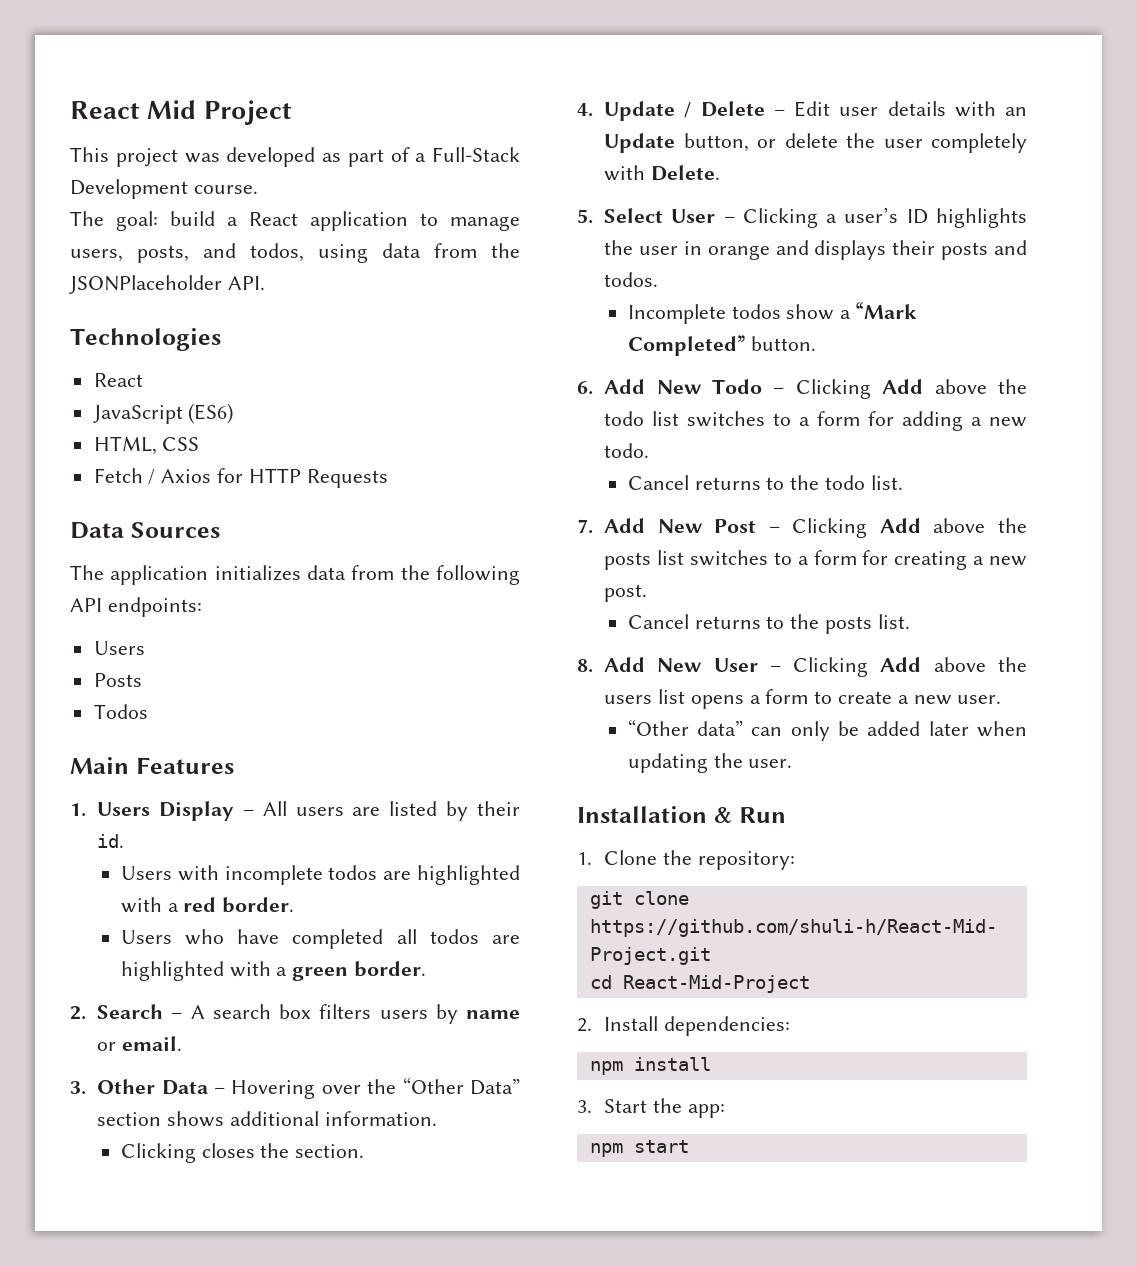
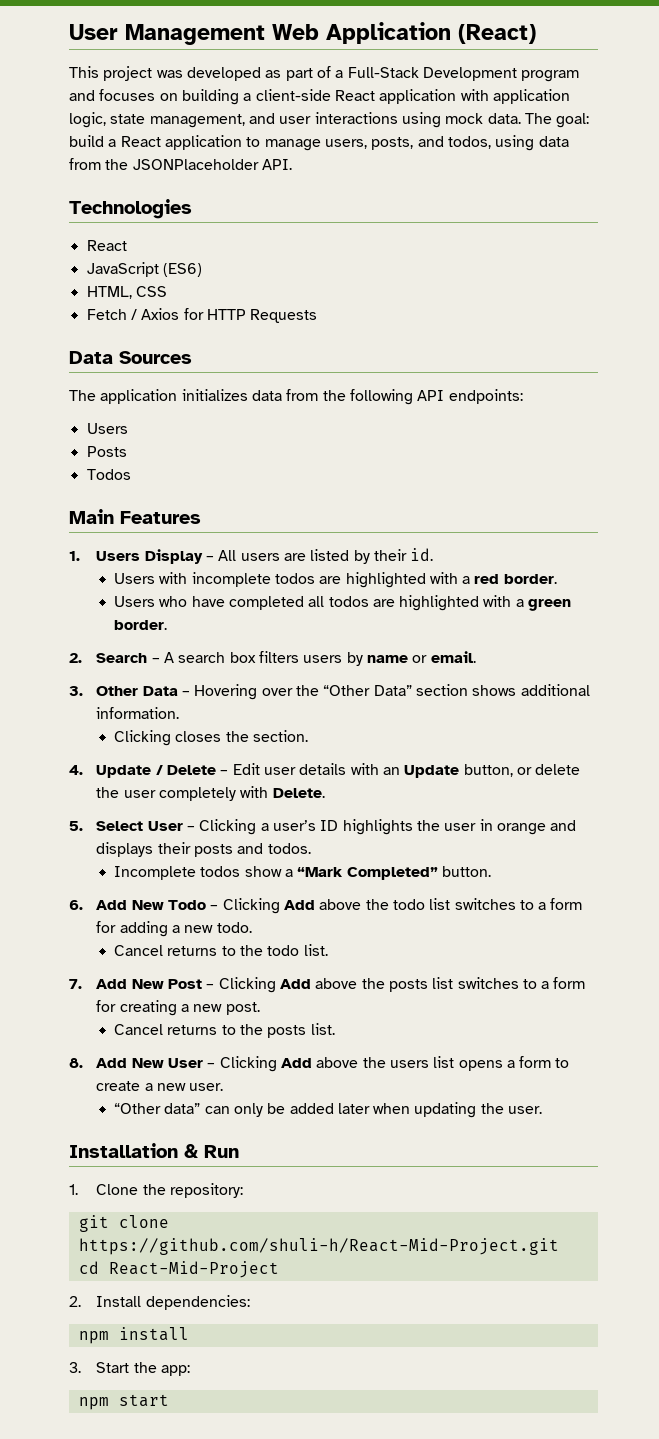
[70,100,292,125] React Mid Project -> [69,22,536,45] User Management Web Application (React)
[193,185,258,194] course. // -> [521,70,580,82] [69,89,570,105] [69,112,521,128] program and focuses on building a client-side React application with application logic, state management, and user interactions using mock data.

